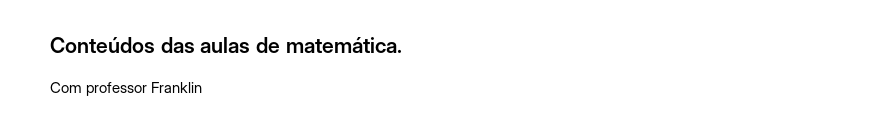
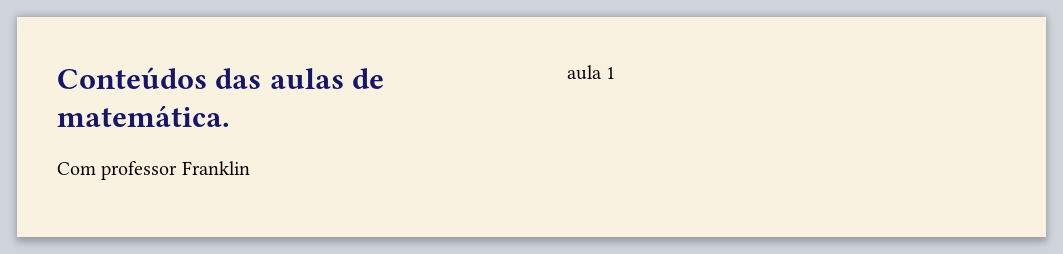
(203, 87) none -> [567,65,616,80] // aula 1

